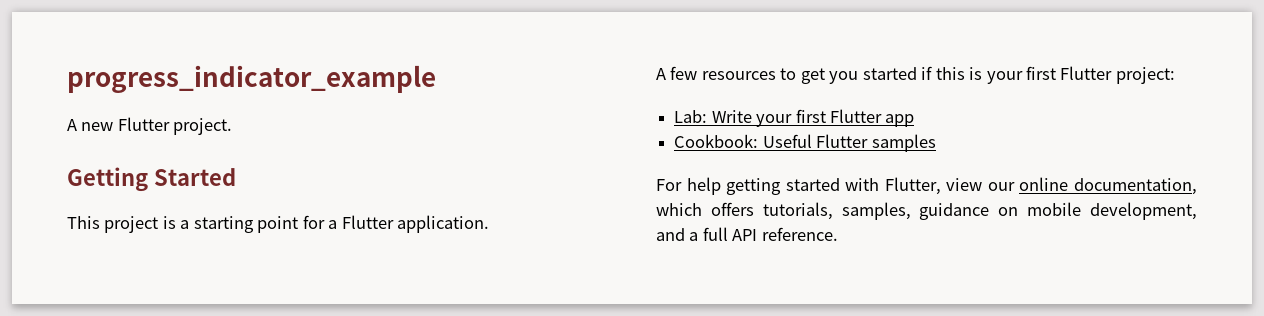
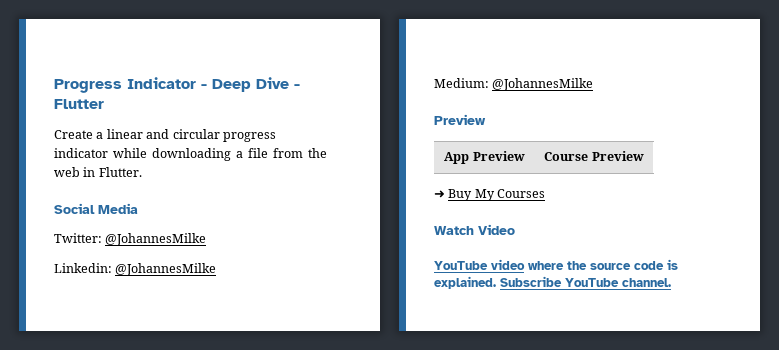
[67,65,436,93] [67,117,233,135] [67,167,236,192] [67,215,490,233] [656,66,1175,84] [674,109,915,127] [674,134,936,152] [656,177,1197,195] [656,202,1197,220] [656,227,838,241] progress_indicator_example // A new Flutter project. // Getting Started // This project is a starting point for a Flutter application. // A few resources to get you started if this is your first Flutter project: // Lab: Write your first Flutter app // Cookbook: Useful Flutter samples // For help getting started with Flutter, view our online documentation, which offers tutorials, samples, guidance on mobile development, and a full API reference. -> [54,77,300,93] [54,99,104,109] [54,129,276,142] [54,148,327,161] [54,167,142,177] [54,203,138,214] [54,233,207,246] [54,263,217,276] [434,78,594,91] [434,114,486,125] [444,151,525,164] [544,151,644,161] [434,189,546,201] [434,224,515,235] [434,259,678,270] [434,276,671,289] Progress Indicator - Deep Dive - Flutter // Create a linear and circular progress indicator while downloading a file from the web in Flutter. // Social Media // Twitter: @JohannesMilke // Linkedin: @JohannesMilke // Medium: @JohannesMilke // Preview // App Preview | Course Preview // ➜ Buy My Courses // Watch Video // YouTube video where the source code is explained. Subscribe YouTube channel.

